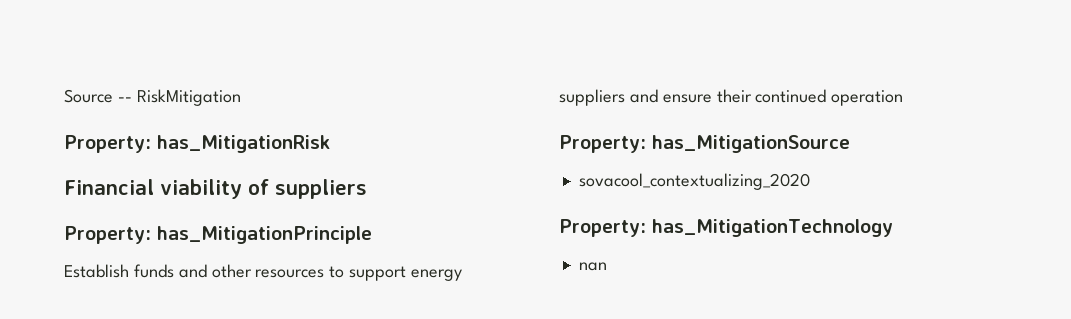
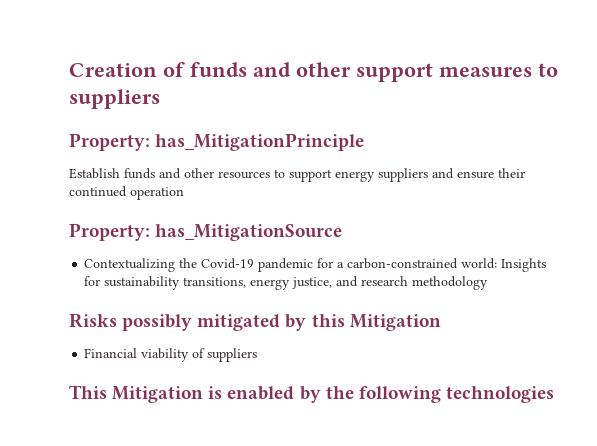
[64,89,241,106] [64,135,330,153] [64,179,269,199] Source -- RiskMitigation // Property: has_MitigationRisk // Financial viability of -> [69,62,558,82] Creation of funds and other support measures to
[578,173,810,190] [559,219,893,237] [578,262,607,271] sovacool_contextualizing_2020 // Property: has_MitigationTechnology // nan -> [84,258,547,272] [84,276,489,290] [69,313,441,331] [84,348,258,362] [69,385,554,403] Contextualizing the Covid-19 pandemic for a carbon-constrained world: Insights for sustainability transitions, energy justice, and research methodology // Risks possibly mitigated by this Mitigation // Financial viability of suppliers // This Mitigation is enabled by the following technologies

